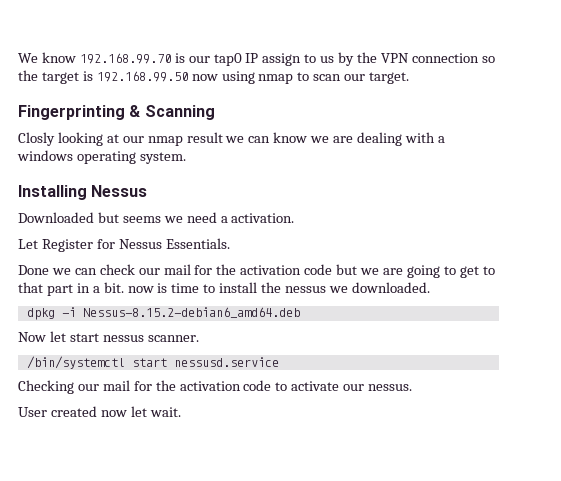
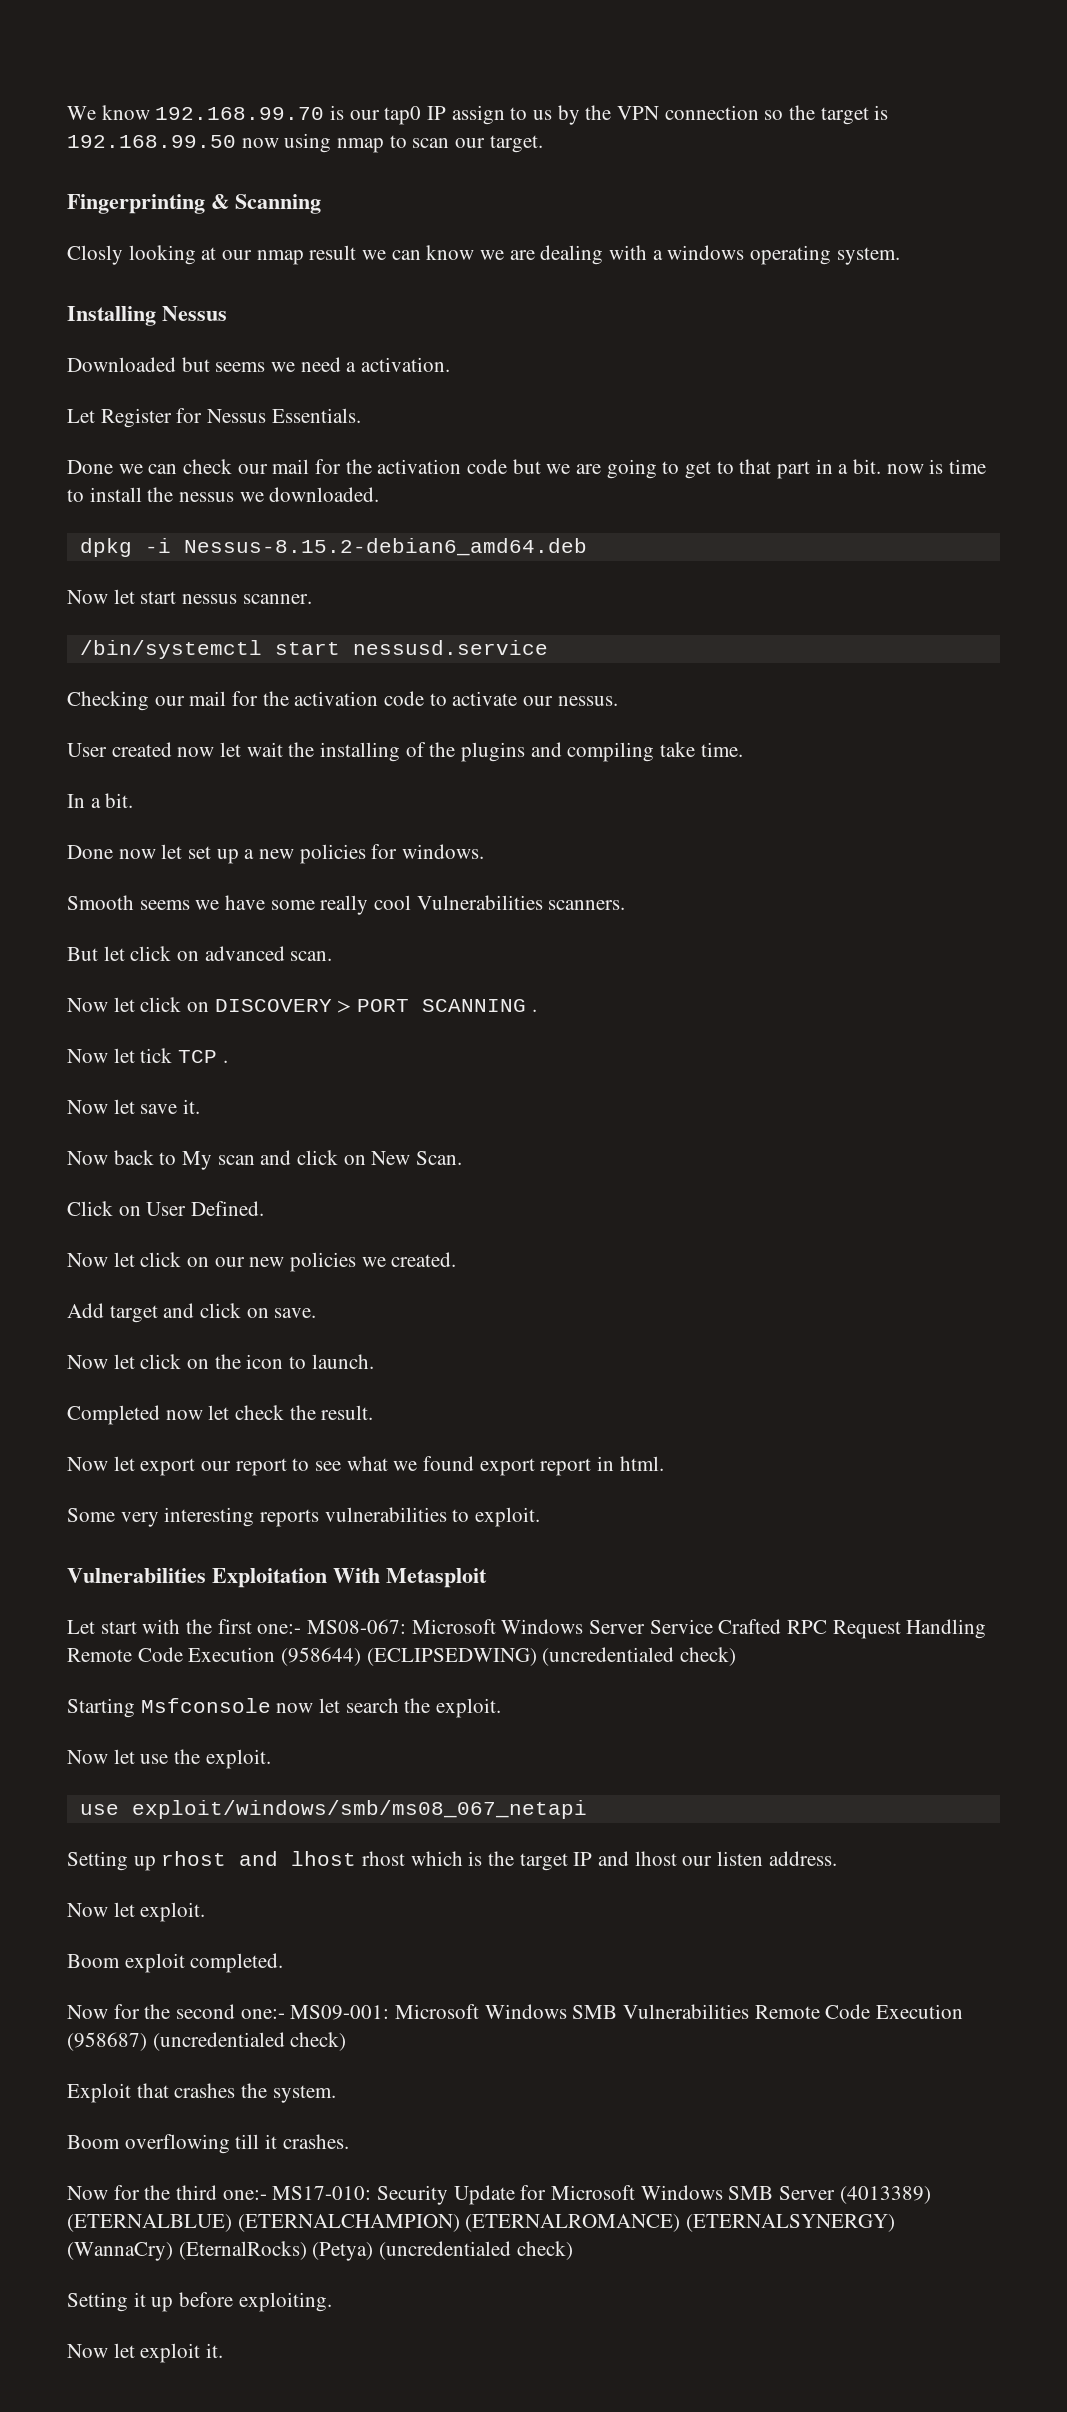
[149,407,181,417] wait. -> [246,742,743,762] [67,793,134,808] [67,844,485,864] [67,895,626,915] [67,946,333,961] [67,997,537,1013] [67,1048,228,1063] [67,1099,201,1114] [67,1150,463,1170] [67,1201,265,1216] [67,1252,457,1272] [67,1303,317,1323] [67,1354,374,1369] [67,1405,374,1425] [67,1456,664,1476] [67,1507,541,1527] [67,1568,487,1588] [67,1619,987,1639] [67,1647,737,1666] [67,1698,502,1718] [67,1749,271,1769] [79,1800,587,1819] [67,1851,837,1871] [67,1902,206,1922] [67,1953,284,1973] [67,2004,964,2020] [67,2032,347,2051] [67,2083,336,2103] [67,2134,349,2154] [67,2185,931,2205] [67,2214,896,2232] [67,2241,573,2261] [67,2292,332,2312] [67,2343,224,2363] wait the installing of the plugins and compiling take time. // In a bit. // Done now let set up a new policies for windows. // Smooth seems we have some really cool Vulnerabilities scanners. // But let click on advanced scan. // Now let click on DISCOVERY > PORT SCANNING . // Now let tick TCP . // Now let save it. // Now back to My scan and click on New Scan. // Click on User Defined. // Now let click on our new policies we created. // Add target and click on save. // Now let click on the icon to launch. // Completed now let check the result. // Now let export our report to see what we found export report in html. // Some very interesting reports vulnerabilities to exploit. // Vulnerabilities Exploitation With Metasploit // Let start with the first one:- MS08-067: Microsoft Windows Server Service Crafted RPC Request Handling Remote Code Execution (958644) (ECLIPSEDWING) (uncredentialed check) // Starting Msfconsole now let search the exploit. // Now let use the exploit. // use exploit/windows/smb/ms08_067_netapi // Setting up rhost and lhost rhost which is the target IP and lhost our listen address. // Now let exploit. // Boom exploit completed. // Now for the second one:- MS09-001: Microsoft Windows SMB Vulnerabilities Remote Code Execution (958687) (uncredentialed check) // Exploit that crashes the system. // Boom overflowing till it crashes. // Now for the third one:- MS17-010: Security Update for Microsoft Windows SMB Server (4013389) (ETERNALBLUE) (ETERNALCHAMPION) (ETERNALROMANCE) (ETERNALSYNERGY) (WannaCry) (EternalRocks) (Petya) (uncredentialed check) // Setting it up before exploiting. // Now let exploit it.

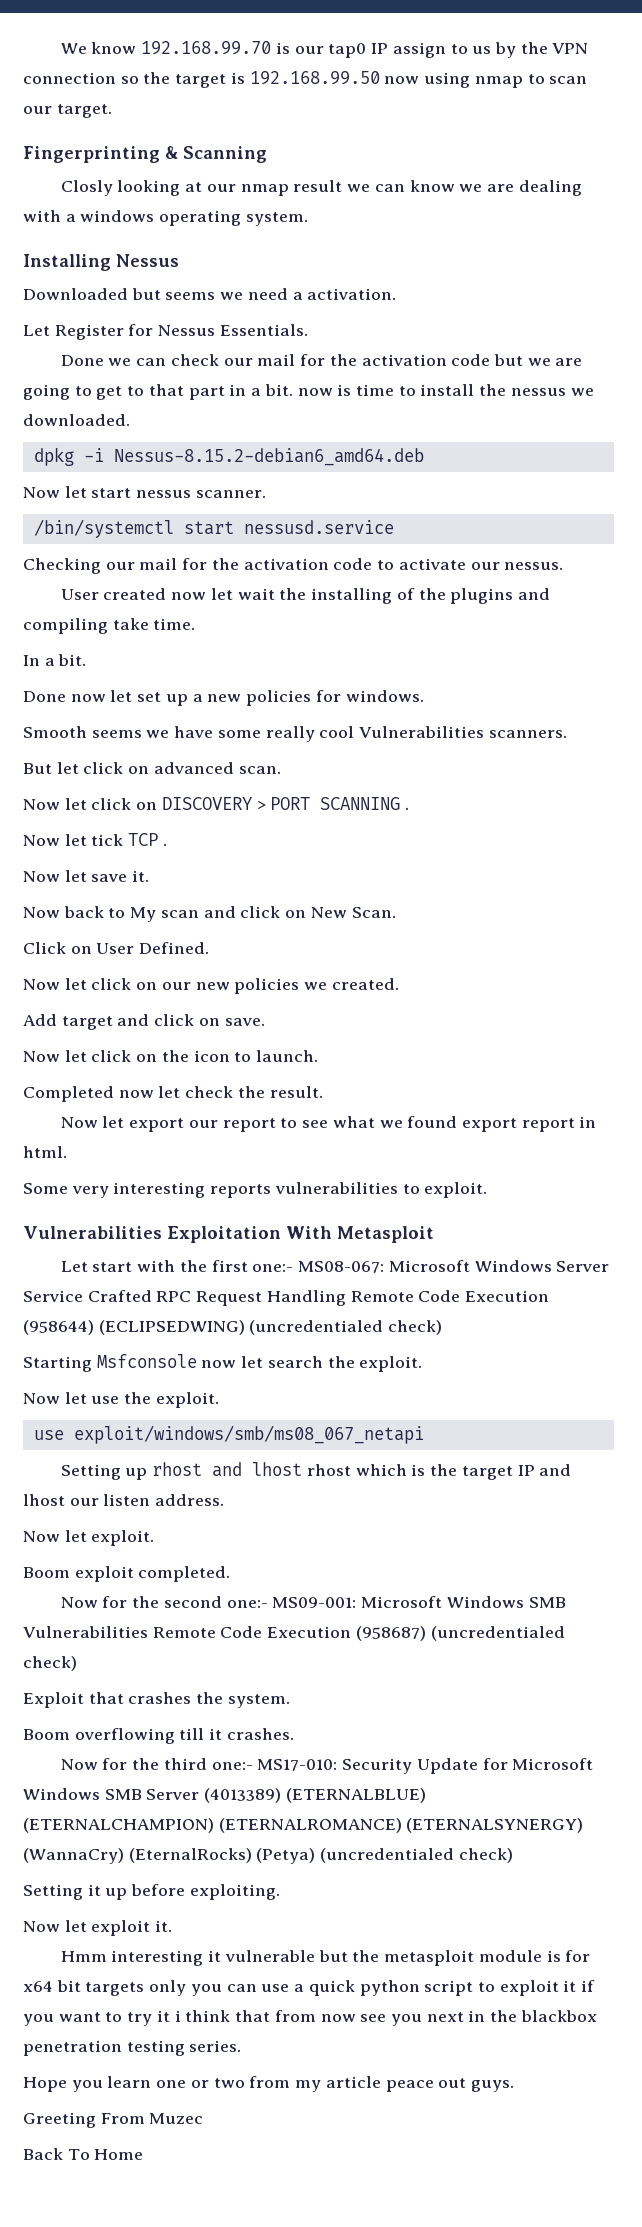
(224, 2350) none -> [60,1950,591,1966] [23,1980,596,1996] [23,2010,597,2026] [23,2040,242,2056] [23,2076,514,2092] [23,2112,204,2128] [23,2148,144,2160] // Hmm interesting it vulnerable but the metasploit module is for x64 bit targets only you can use a quick python script to exploit it if you want to try it i think that from now see you next in the blackbox penetration testing series. // Hope you learn one or two from my article peace out guys. // Greeting From Muzec // Back To Home

